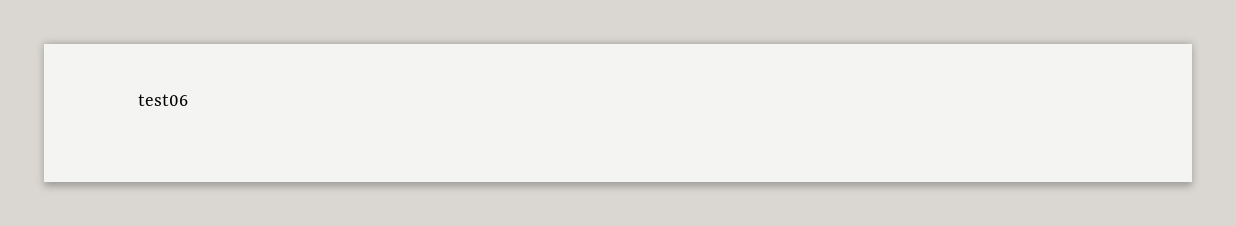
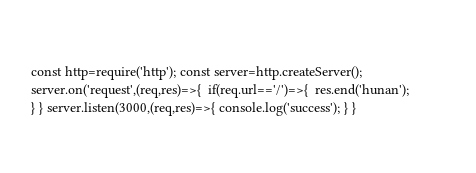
[138,94,188,106] test06 -> [31,66,362,80] [31,84,409,98] [31,102,356,116] const http=require('http'); const server=http.createServer(); server.on('request',(req,res)=>{ if(req.url=='/')=>{ res.end('hunan'); } } server.listen(3000,(req,res)=>{ console.log('success'); } }

